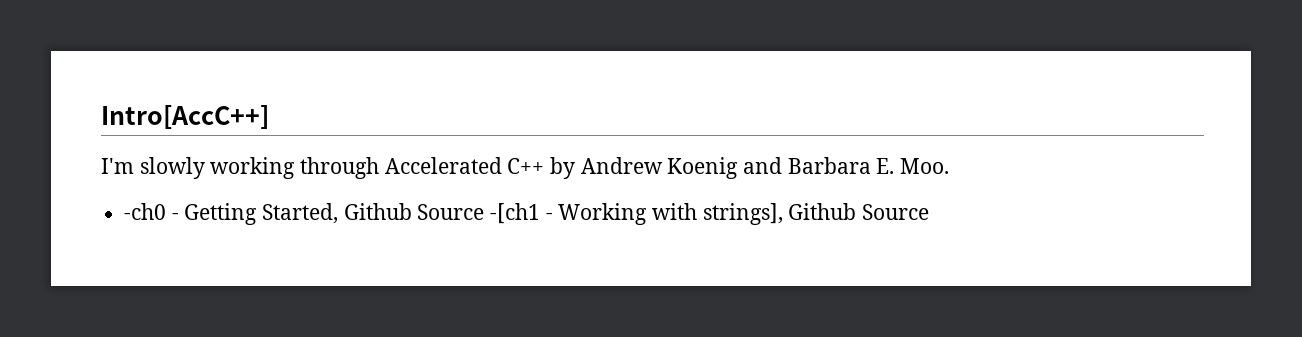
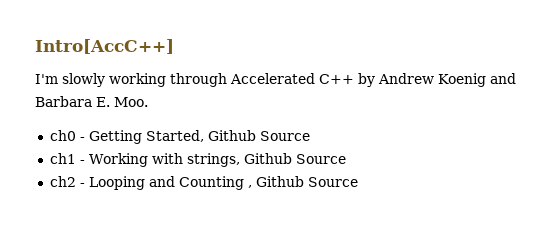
[124,203,167,220] -ch0 -> [49,130,76,141] ch0
[490,203,541,224] -[ch1 -> [49,153,76,164] // ch1
[702,203,930,225] strings], Github Source -> [186,153,346,167] [49,176,358,190] strings, Github Source // ch2 - Looping and Counting , Github Source

